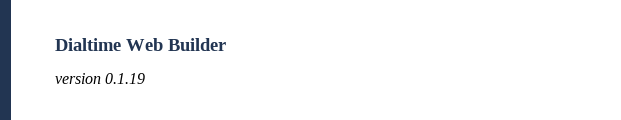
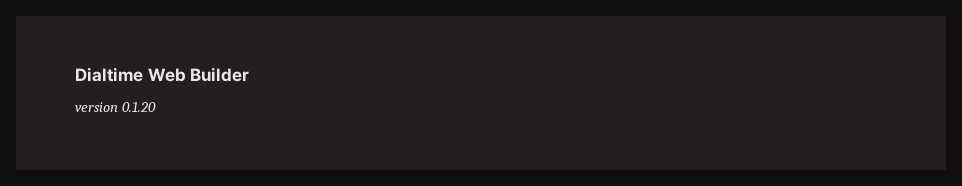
[105,73,146,84] 0.1.19 -> [121,102,156,112] 0.1.20

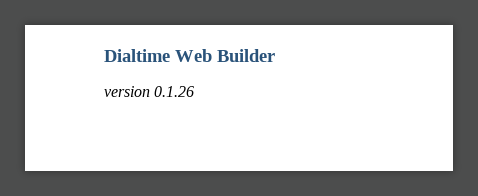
[121,102,156,112] 0.1.20 -> [154,86,195,97] 0.1.26

